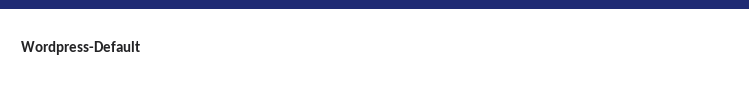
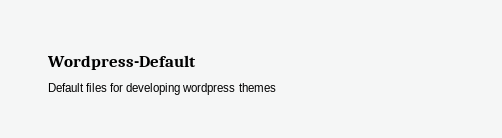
(140, 48) none -> [48,83,276,95] // Default files for developing wordpress themes

